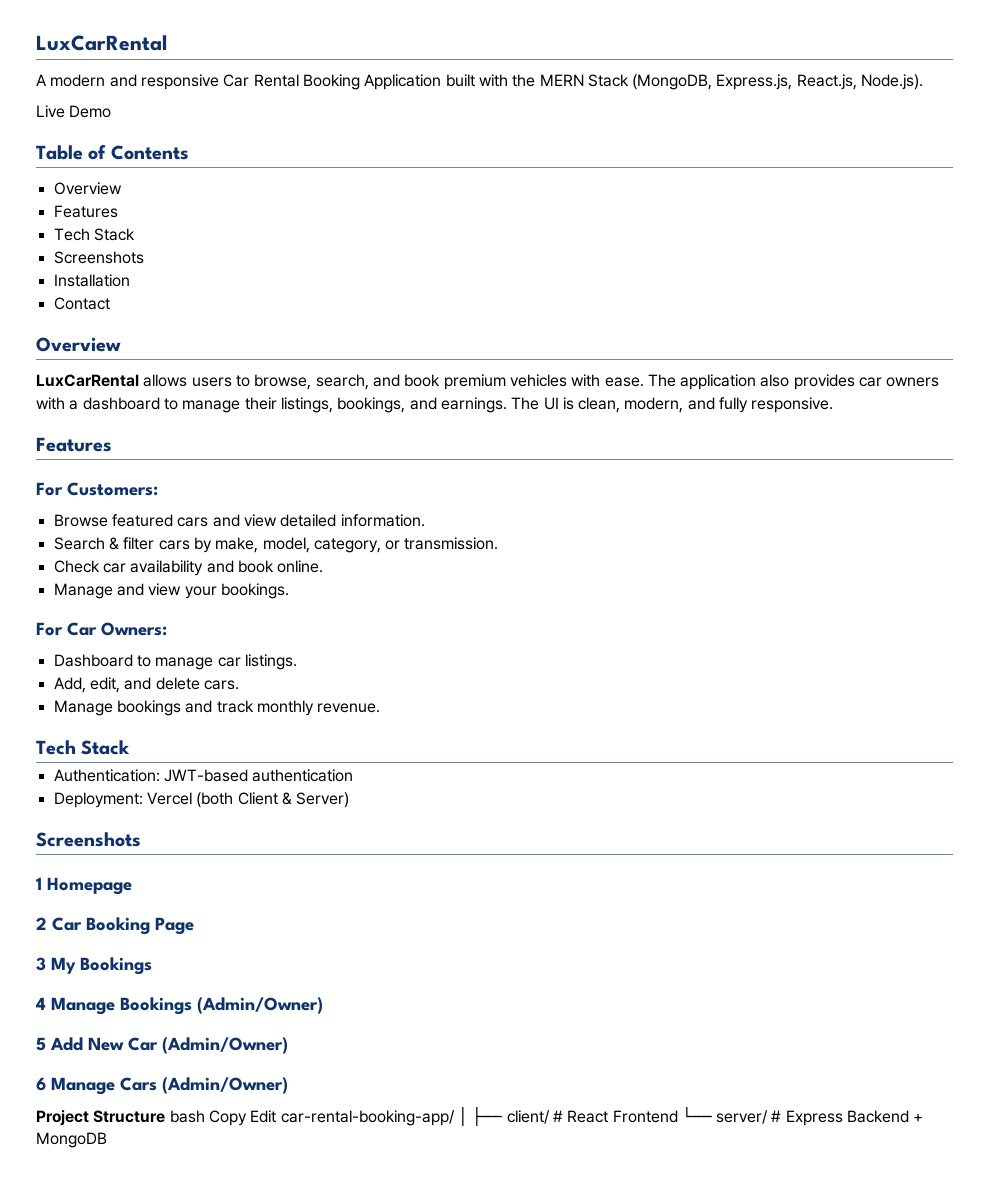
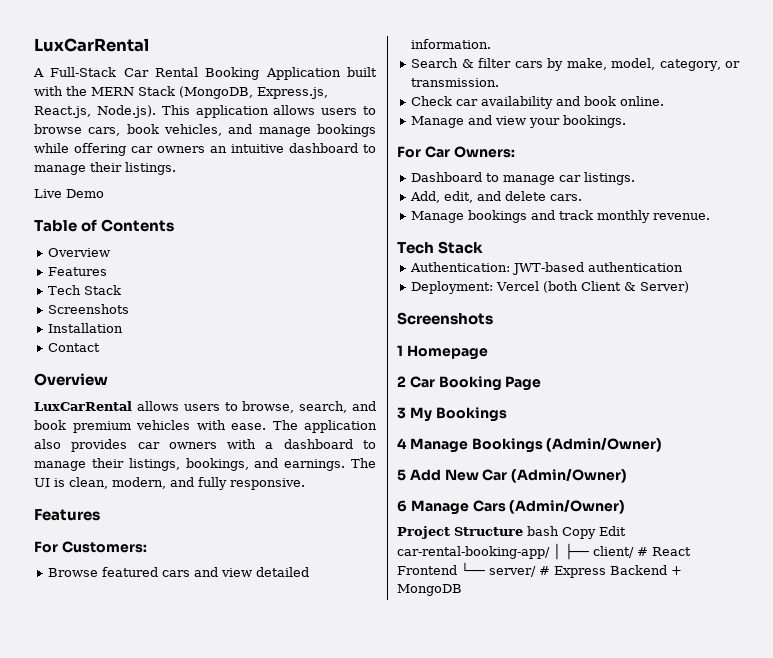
[50,74,219,90] modern and responsive -> [50,67,117,77] Full-Stack
(924, 82) none -> [161,105,376,118] [34,124,376,137] [34,143,376,156] [34,162,176,175] This application allows users to browse cars, book vehicles, and manage bookings while offering car owners an intuitive dashboard to manage their listings.

